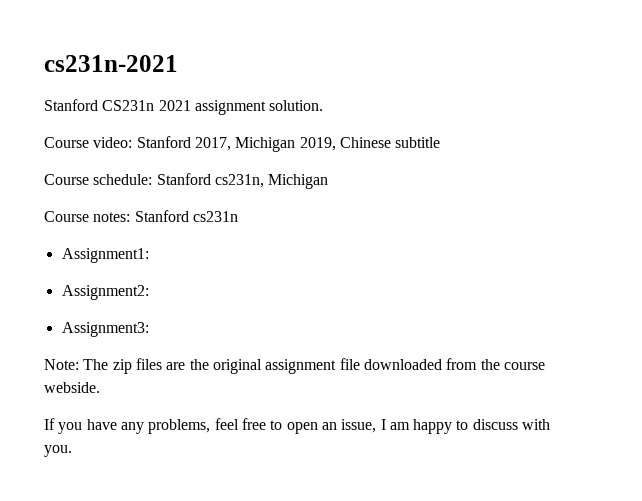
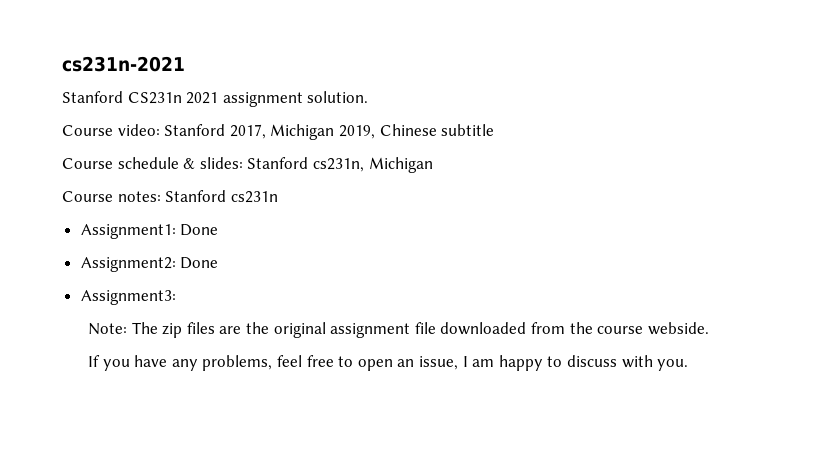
[93,174,153,185] schedule: -> [117,157,243,169] schedule & slides:
(149, 255) none -> [180,224,219,236] Done
(149, 292) none -> [180,257,219,269] Done

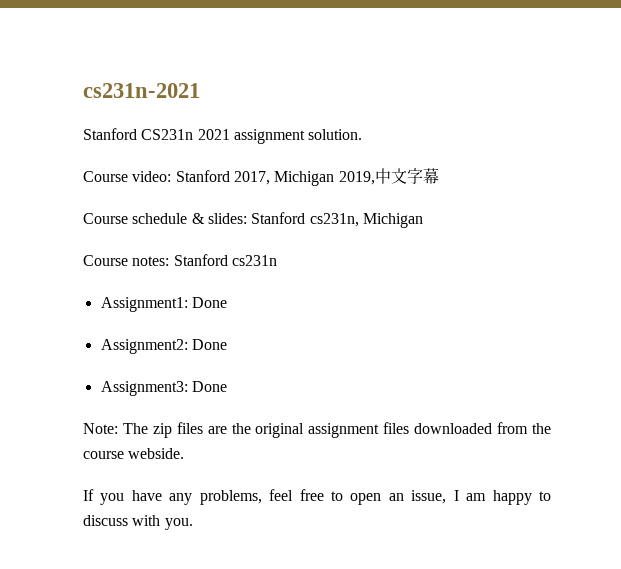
[379,124,495,136] Chinese subtitle -> [374,168,439,184] 中文字幕
(176, 297) none -> [191,381,227,392] Done
[414,322,436,334] file -> [383,422,410,434] files

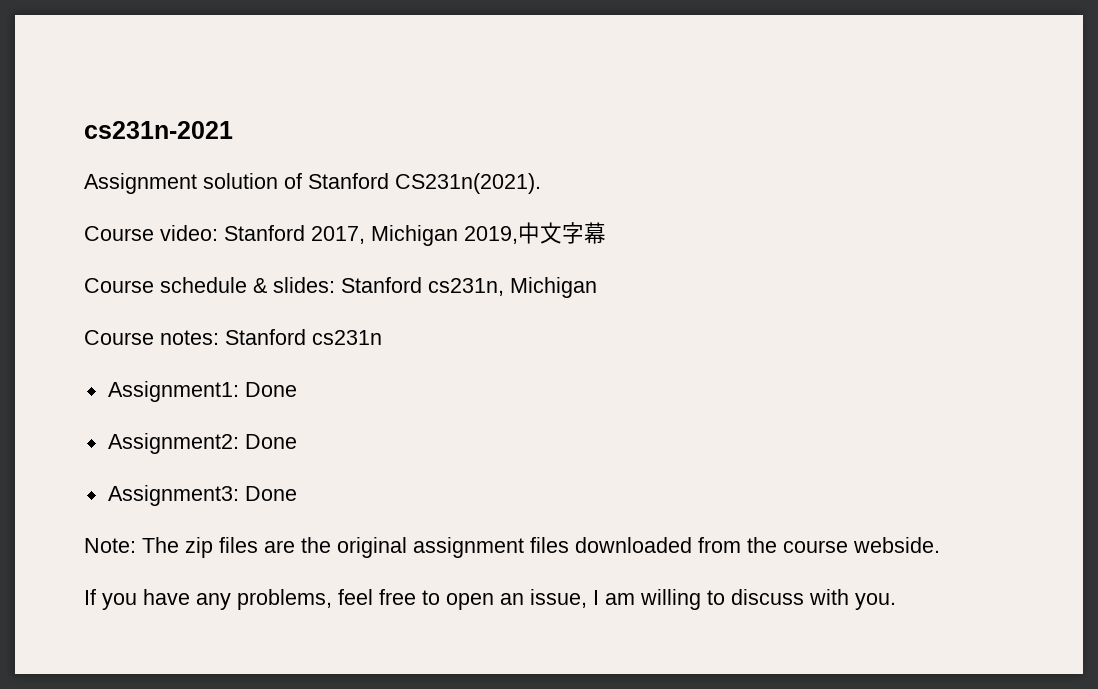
[83,128,363,144] Stanford CS231n 2021 assignment solution. -> [84,173,541,194] Assignment solution of Stanford CS231n(2021).
[492,490,532,505] happy -> [640,589,701,610] willing

